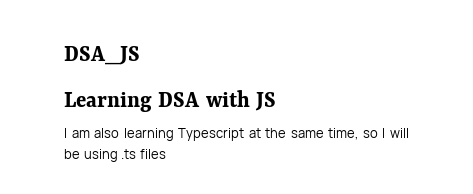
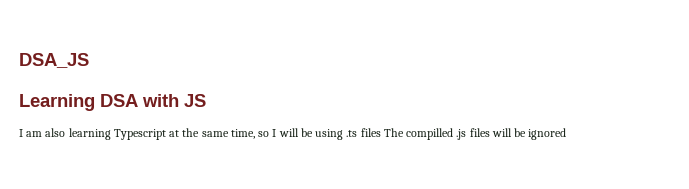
(166, 154) none -> [383,128,567,140] The compilled .js files will be ignored

